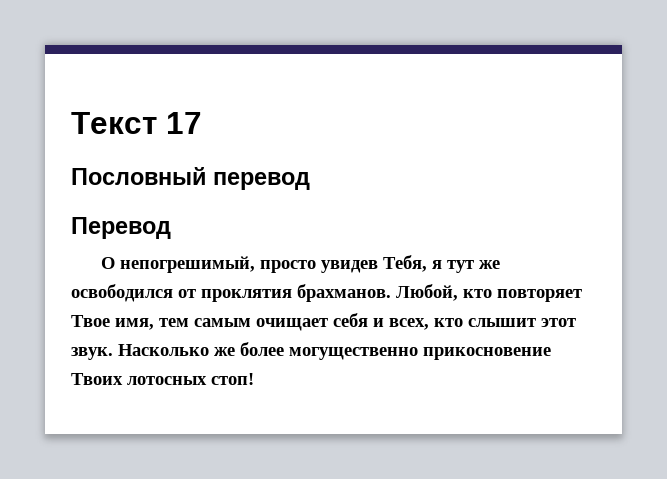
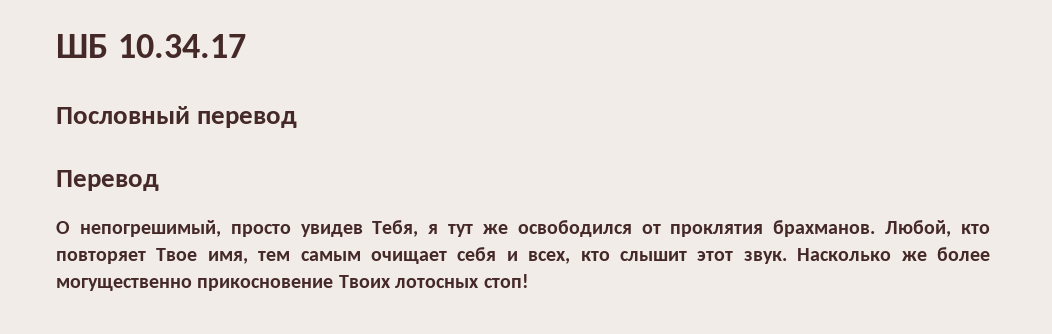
[71,112,202,134] Текст 17 -> [56,34,246,58] ШБ 10.34.17

